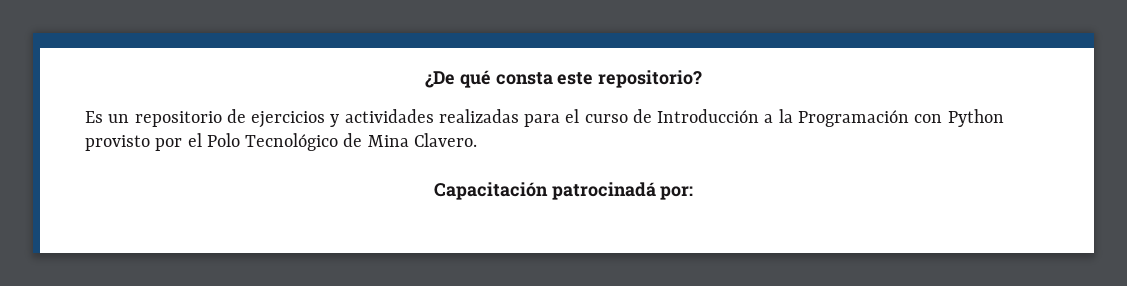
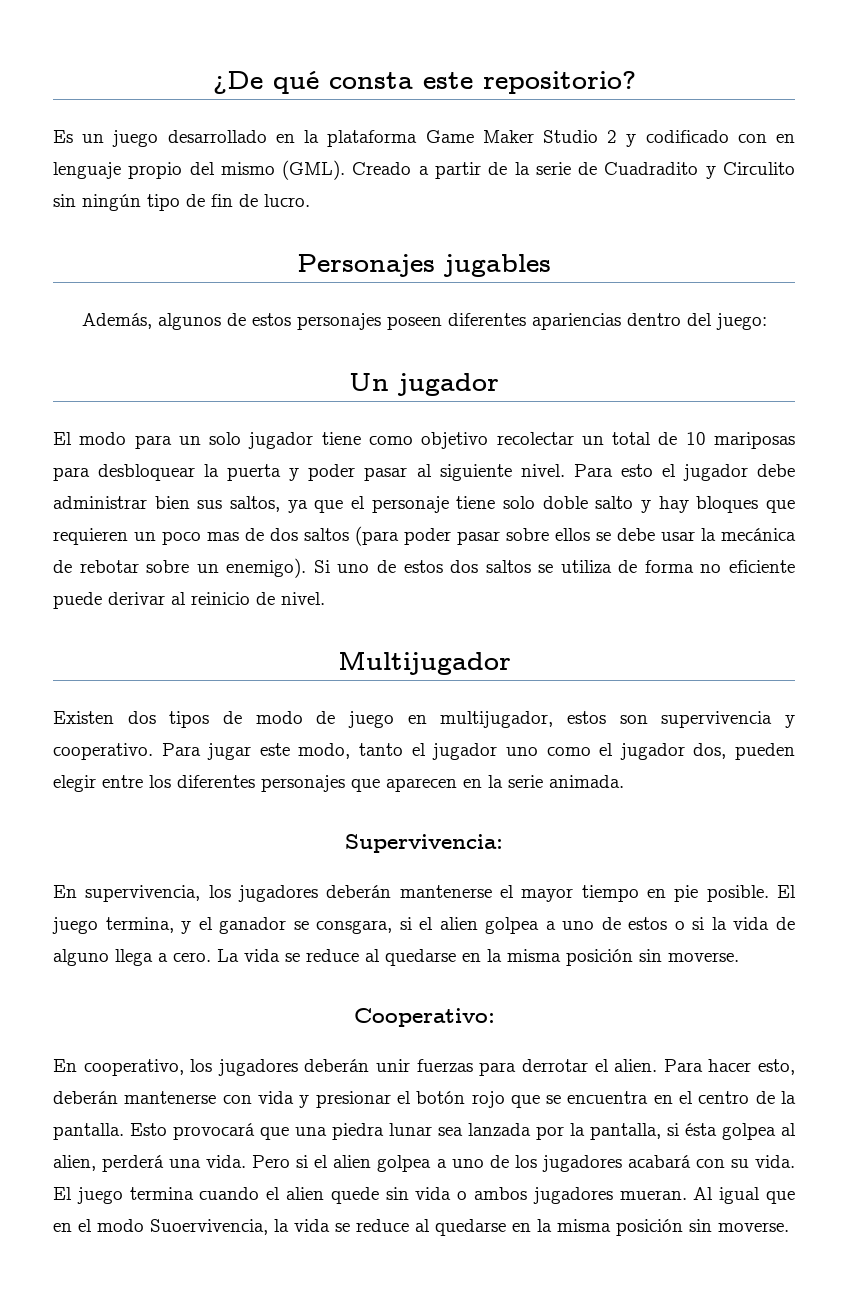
[134,109,1004,128] [85,133,477,151] [433,182,694,200] repositorio de ejercicios y actividades realizadas para el curso de Introducción a la Programación con Python provisto por el Polo Tecnológico de Mina Clavero. // Capacitación patrocinadá por: -> [112,130,795,147] [53,160,796,180] [53,194,310,211] [297,254,551,277] [81,313,767,330] [349,373,499,396] [53,432,796,449] [53,464,795,481] [53,496,795,513] [53,526,796,546] [53,558,795,578] [53,592,325,609] [337,651,511,675] [53,711,795,728] [53,743,796,760] [53,775,624,792] [345,834,503,853] [53,885,797,902] [52,917,795,934] [53,949,739,966] [353,1008,495,1027] [53,1059,796,1076] [53,1091,796,1108] [53,1123,796,1140] [53,1155,795,1172] [53,1187,795,1204] [53,1219,789,1236] juego desarrollado en la plataforma Game Maker Studio 2 y codificado con en lenguaje propio del mismo (GML). Creado a partir de la serie de Cuadradito y Circulito sin ningún tipo de fin de lucro. // Personajes jugables // Además, algunos de estos personajes poseen diferentes apariencias dentro del juego: // Un jugador // El modo para un solo jugador tiene como objetivo recolectar un total de 10 mariposas para desbloquear la puerta y poder pasar al siguiente nivel. Para esto el jugador debe administrar bien sus saltos, ya que el personaje tiene solo doble salto y hay bloques que requieren un poco mas de dos saltos (para poder pasar sobre ellos se debe usar la mecánica de rebotar sobre un enemigo). Si uno de estos dos saltos se utiliza de forma no eficiente puede derivar al reinicio de nivel. // Multijugador // Existen dos tipos de modo de juego en multijugador, estos son supervivencia y cooperativo. Para jugar este modo, tanto el jugador uno como el jugador dos, pueden elegir entre los diferentes personajes que aparecen en la serie animada. // Supervivencia: // En supervivencia, los jugadores deberán mantenerse el mayor tiempo en pie posible. El juego termina, y el ganador se consgara, si el alien golpea a uno de estos o si la vida de alguno llega a cero. La vida se reduce al quedarse en la misma posición sin moverse. // Cooperativo: // En cooperativo, los jugadores deberán unir fuerzas para derrotar el alien. Para hacer esto, deberán mantenerse con vida y presionar el botón rojo que se encuentra en el centro de la pantalla. Esto provocará que una piedra lunar sea lanzada por la pantalla, si ésta golpea al alien, perderá una vida. Pero si el alien golpea a uno de los jugadores acabará con su vida. El juego termina cuando el alien quede sin vida o ambos jugadores mueran. Al igual que en el modo Suoervivencia, la vida se reduce al quedarse en la misma posición sin moverse.

